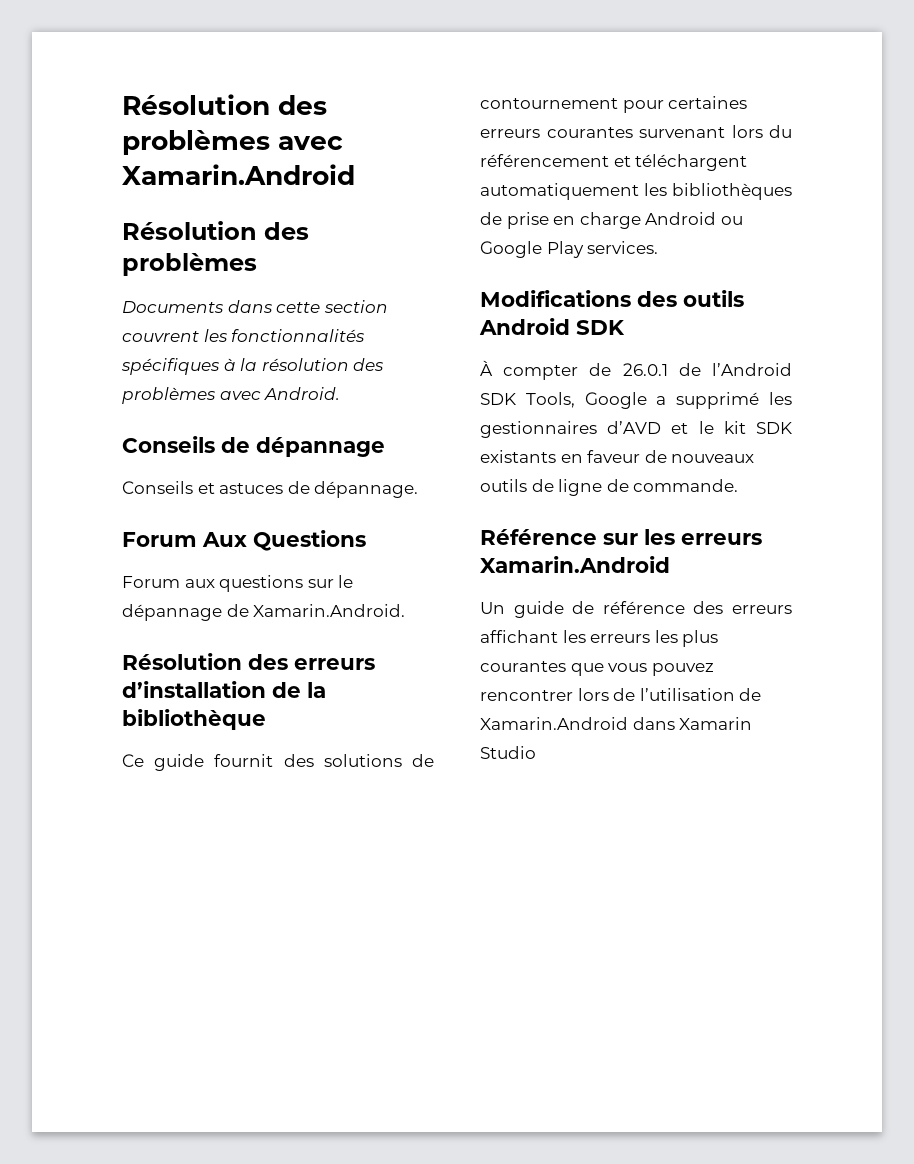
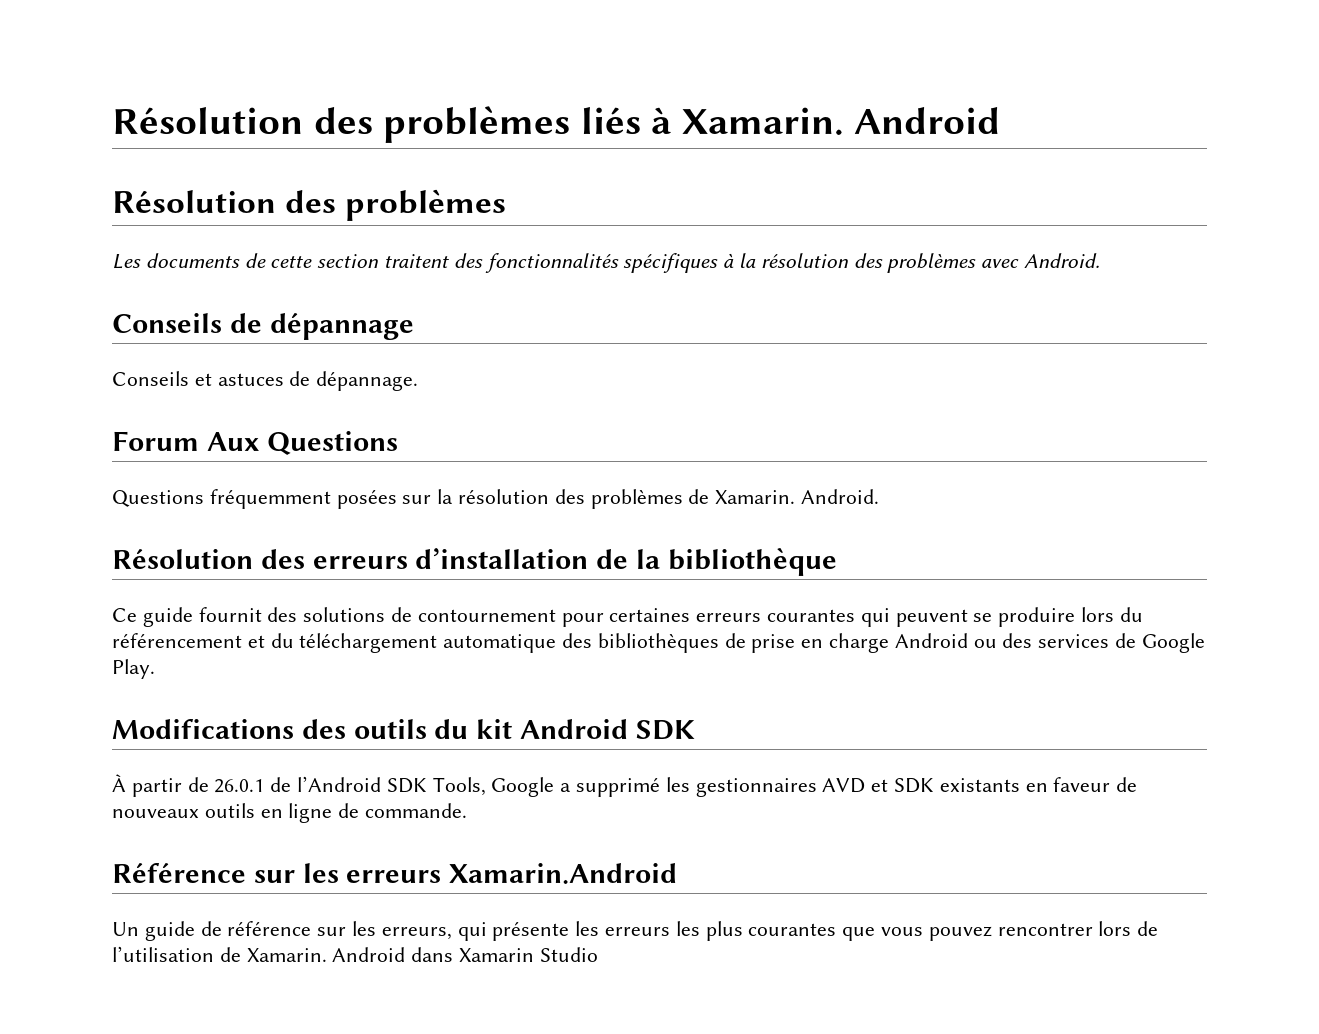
[122,94,327,115] [122,130,343,155] [122,164,355,185] Résolution des problèmes avec Xamarin.Android -> [112,106,1001,143] Résolution des problèmes liés à Xamarin. Android
[122,300,388,313] [122,329,227,342] Documents dans cette section couvrent les -> [112,253,483,269] Les documents de cette section traitent des
[122,575,354,592] [122,604,406,621] Forum aux questions sur le dépannage de Xamarin.Android. -> [112,489,880,509] Questions fréquemment posées sur la résolution des problèmes de Xamarin. Android.
[639,125,792,138] [480,154,748,171] [480,183,667,200] survenant lors du référencement et téléchargent automatiquement les -> [860,607,1143,627] [112,633,593,653] qui peuvent se produire lors du référencement et du téléchargement automatique des
[480,241,659,258] Google Play services. -> [1002,633,1205,653] [112,659,155,679] des services de Google Play.
(744, 298) none -> [434,719,513,739] du kit
[503,365,579,380] compter -> [131,778,182,797] partir
[607,421,746,434] d’AVD et le kit -> [822,778,889,793] AVD et
[531,479,554,492] de -> [260,809,283,818] en
[693,601,792,614] [480,630,558,643] des erreurs affichant -> [317,921,570,941] sur les erreurs, qui présente
[480,717,628,730] Xamarin.Android -> [246,947,406,962] Xamarin. Android

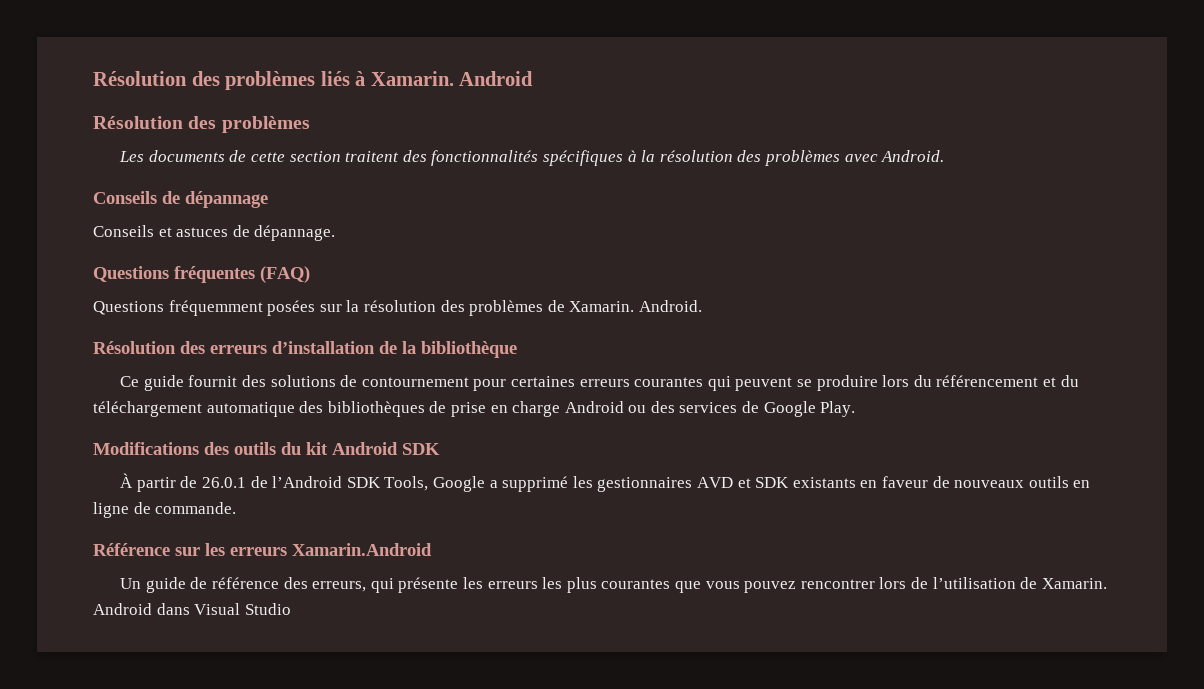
[112,431,398,455] Forum Aux Questions -> [93,266,310,283] Questions fréquentes (FAQ)
[317,921,377,936] sur les -> [283,577,308,589] des
[459,948,535,962] Xamarin -> [194,603,241,615] Visual

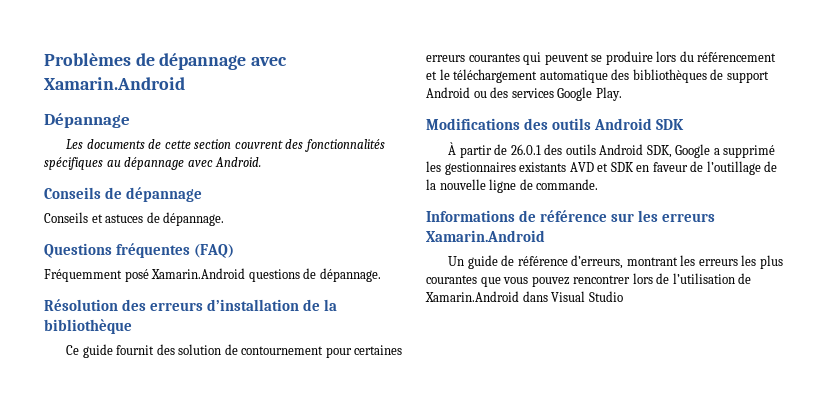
[93,71,534,90] [93,116,310,133] Résolution des problèmes liés à Xamarin. Android // Résolution des problèmes -> [44,53,288,70] [44,77,185,90] [44,113,130,128] Problèmes de dépannage avec Xamarin.Android // Dépannage
[345,151,400,162] traitent -> [234,140,283,149] couvrent
[627,150,840,166] à la résolution des problèmes -> [106,157,185,170] au dépannage
[93,300,702,316] Questions fréquemment posées sur la résolution des problèmes de Xamarin. Android. -> [44,268,381,282] Fréquemment posé Xamarin.Android questions de dépannage.
[270,375,336,387] solutions -> [178,344,222,355] solution
[1060,375,1079,387] du -> [439,69,450,80] le
[450,401,561,417] prise en charge -> [726,71,769,83] support
[742,401,760,413] de -> (554, 93) none
[281,442,328,455] du kit -> (592, 124) none
[250,476,429,491] de l’Android SDK Tools, -> [544,144,672,158] des outils Android SDK,
(693, 484) none -> [519,162,567,172] existants
[792,477,856,488] existants -> (634, 167) none
[954,476,1091,488] nouveaux outils en -> [706,161,778,175] [426,179,486,190] l’outillage de la nouvelle
[93,543,170,556] Référence -> [426,210,608,222] Informations de référence
[283,577,459,593] des erreurs, qui présente -> [571,255,678,269] d’erreurs, montrant
[1041,578,1107,589] [93,603,152,615] Xamarin. Android -> [425,291,519,302] Xamarin.Android

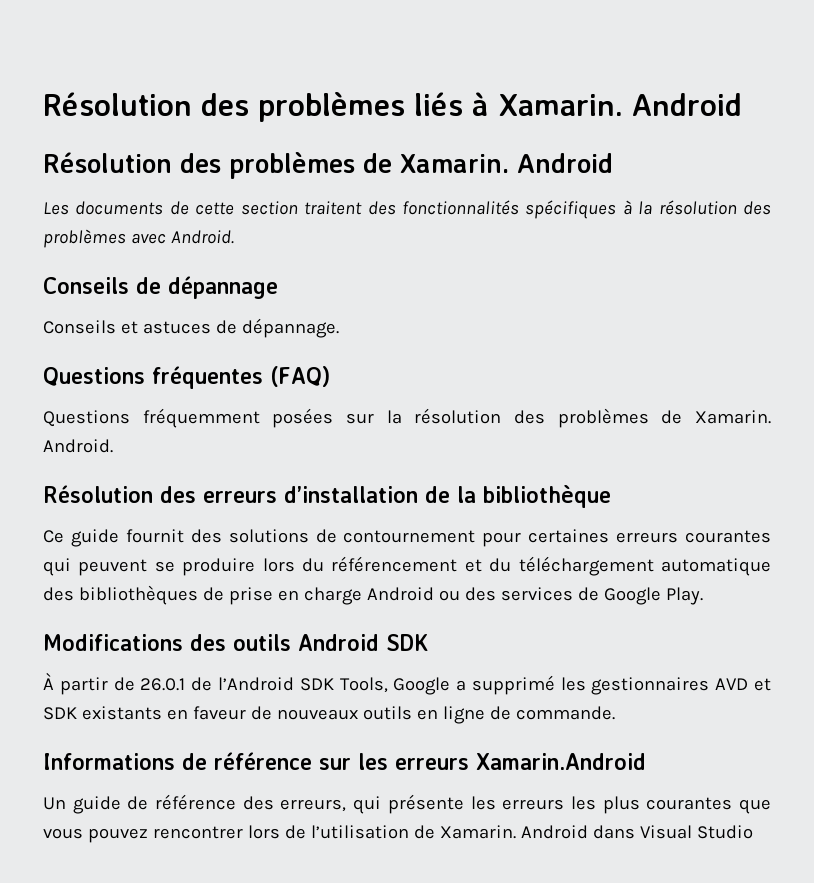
[44,53,288,70] [44,77,185,90] [44,113,130,128] Problèmes de dépannage avec Xamarin.Android // Dépannage -> [43,92,742,122] [43,152,613,179] Résolution des problèmes liés à Xamarin. Android // Résolution des problèmes de Xamarin. Android
[234,140,283,149] couvrent -> [304,201,363,215] traitent
[106,157,185,170] au dépannage -> [622,200,771,215] [43,229,126,248] à la résolution des problèmes
[44,268,381,282] Fréquemment posé Xamarin.Android questions de dépannage. -> [43,408,771,428] [43,439,113,453] Questions fréquemment posées sur la résolution des problèmes de Xamarin. Android.
[178,344,222,355] solution -> [228,529,309,543] solutions
[439,69,450,80] le -> [489,558,512,572] du
[726,71,769,83] support -> [228,587,362,605] prise en charge
(554, 93) none -> [577,587,599,601] de
[544,144,672,158] des outils Android SDK, -> [191,677,388,693] de l’Android SDK Tools,
[519,162,567,172] existants -> (710, 686) none
(634, 167) none -> [81,706,162,720] existants
[706,161,778,175] [426,179,486,190] l’outillage de la nouvelle -> [276,706,438,720] nouveaux outils en
[571,255,678,269] d’erreurs, montrant -> [242,794,464,814] des erreurs, qui présente
[425,291,519,302] Xamarin.Android -> [439,825,588,839] Xamarin. Android

